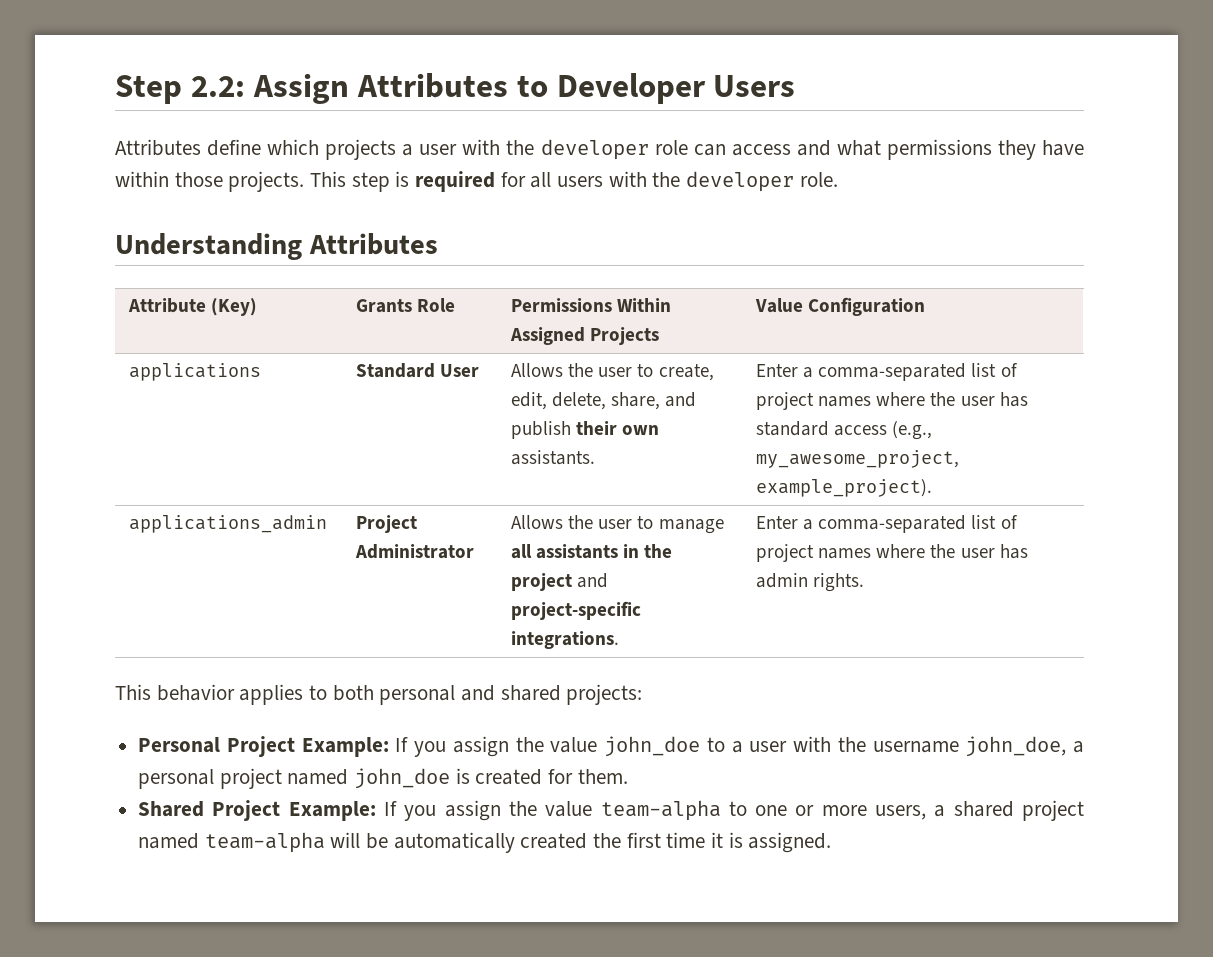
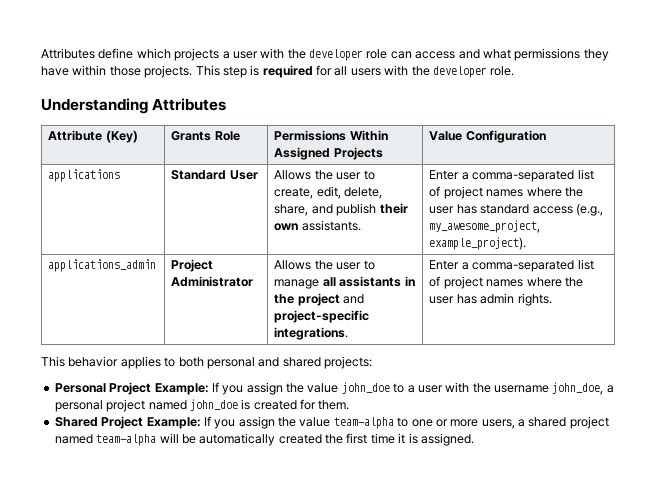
[115,73,796,104] Step 2.2: Assign Attributes to Developer Users // -> (41, 53) none

